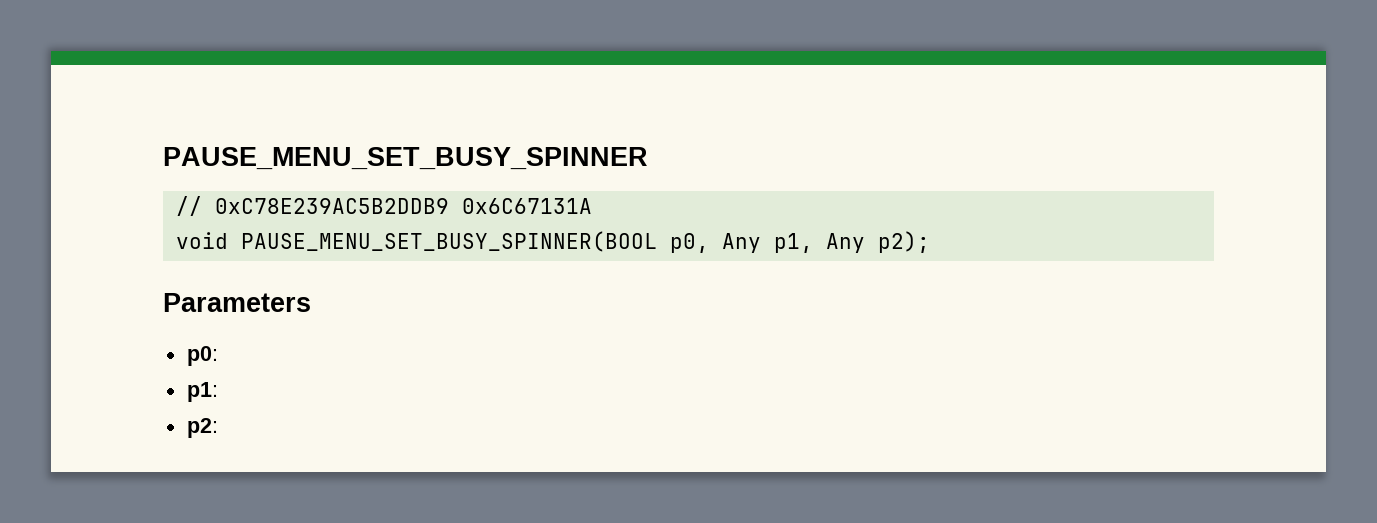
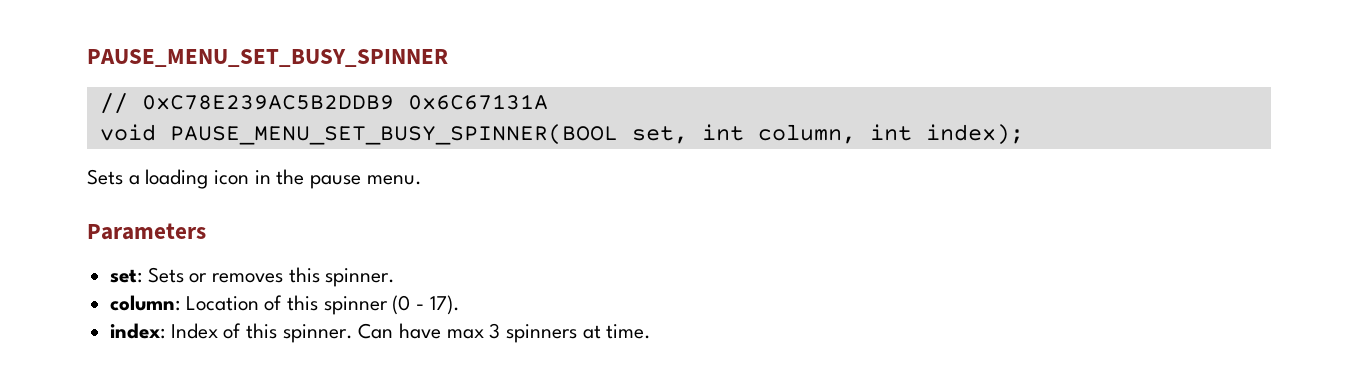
[669,231,930,253] [163,293,311,312] [186,346,218,366] [186,382,218,402] [186,418,218,438] p0, Any p1, Any p2); // Parameters // p0: // p1: // p2: -> [631,124,1024,145] [87,169,422,189] [87,223,206,240] [110,267,396,287] [110,295,460,315] [110,323,652,343] set, int column, int index); // Sets a loading icon in the pause menu. // Parameters // set: Sets or removes this spinner. // column: Location of this spinner (0 - 17). // index: Index of this spinner. Can have max 3 spinners at time.

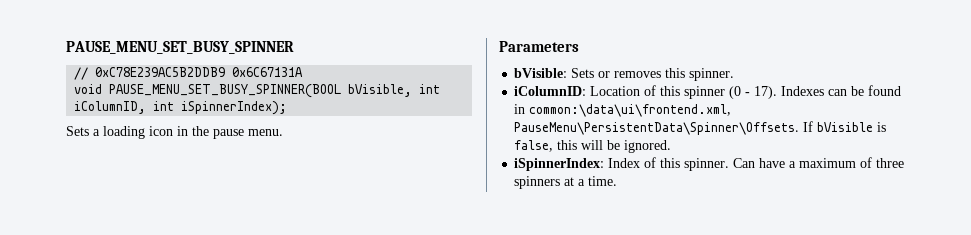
[631,124,1024,145] set, int column, int index); -> [348,84,441,97] [74,101,288,115] bVisible, int iColumnID, int iSpinnerIndex);
[110,269,143,283] set: -> [514,68,568,78] bVisible:
[110,295,181,311] column: -> [514,86,587,96] iColumnID:
[110,323,166,339] // index: -> [781,85,902,96] [514,104,732,117] [514,121,887,135] [514,140,672,153] [514,158,605,171] Indexes can be found in common:\data\ui\frontend.xml, PauseMenu\PersistentData\Spinner\Offsets. If bVisible is false, this will be ignored. // iSpinnerIndex:
[446,323,501,339] max 3 -> [789,157,905,168] a maximum of three
(601, 332) none -> [578,179,586,186] a

